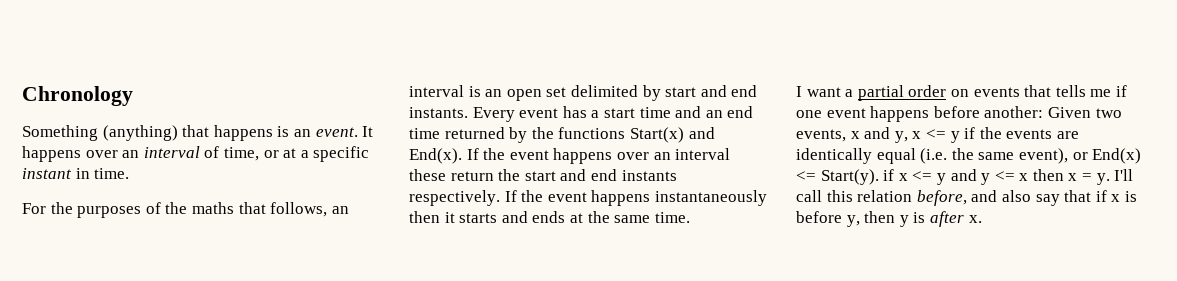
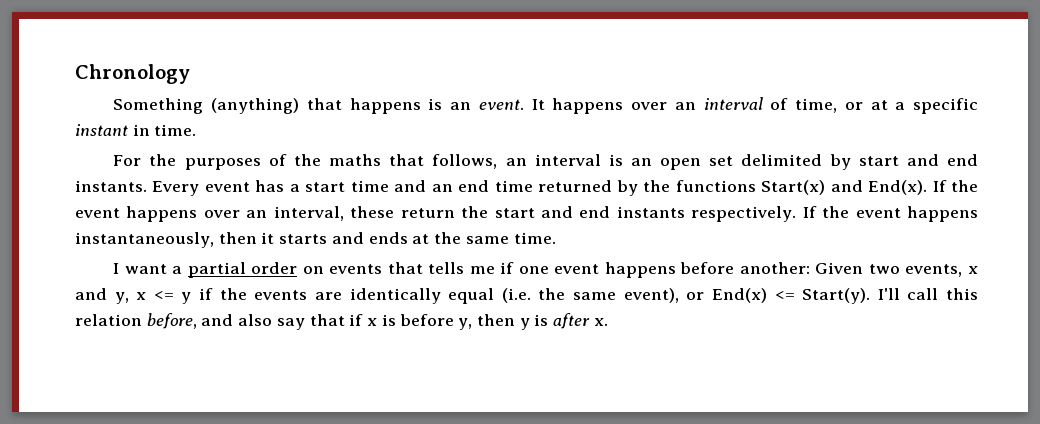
[675,148,731,160] interval -> [273,206,344,221] interval,
[654,190,767,206] instantaneously -> [75,232,214,248] instantaneously,
[883,169,1110,185] if x <= y and y <= x then x = y. -> (871, 296) none

